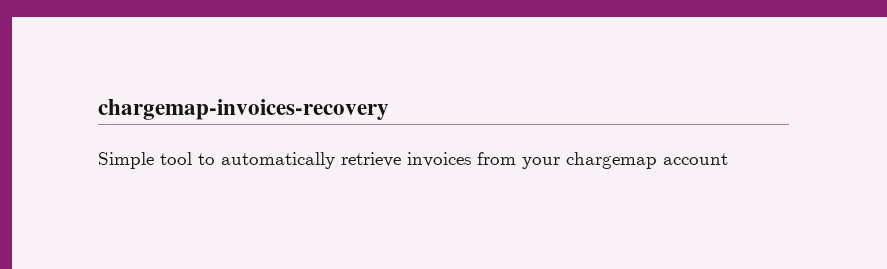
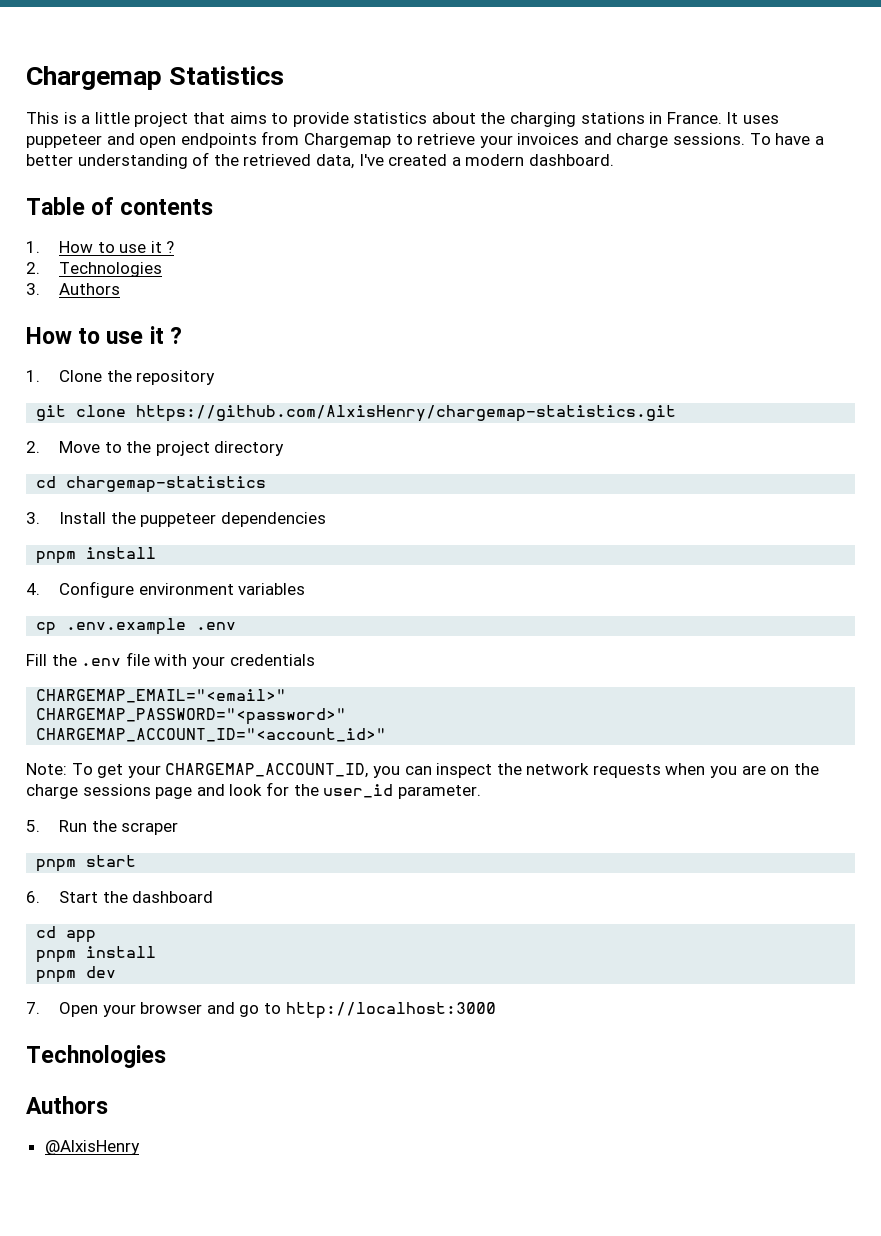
[98,99,389,120] [98,152,728,169] chargemap-invoices-recovery // Simple tool to automatically retrieve invoices from your chargemap account -> [26,66,285,90] [26,112,780,127] [26,131,824,148] [26,152,614,169] [26,197,214,215] [26,241,175,253] [26,262,163,277] [26,283,121,295] [26,326,182,344] [26,370,216,385] [36,405,677,422] [26,441,285,456] [36,476,267,493] [26,512,326,527] [36,547,157,564] [26,581,306,598] [36,618,237,635] [26,652,315,669] [36,689,287,703] [36,708,347,725] [36,728,387,742] [26,763,819,778] [26,782,481,799] [26,820,179,835] [36,855,137,872] [26,891,214,903] [36,926,97,943] [36,946,157,963] [36,966,117,983] [26,1002,496,1019] [26,1045,166,1068] [26,1096,108,1114] [44,1140,140,1155] Chargemap Statistics // This is a little project that aims to provide statistics about the charging stations in France. It uses puppeteer and open endpoints from Chargemap to retrieve your invoices and charge sessions. To have a better understanding of the retrieved data, I've created a modern dashboard. // Table of contents // 1. How to use it ? // 2. Technologies // 3. Authors // How to use it ? // 1. Clone the repository // git clone https://github.com/AlxisHenry/chargemap-statistics.git // 2. Move to the project directory // cd chargemap-statistics // 3. Install the puppeteer dependencies // pnpm install // 4. Configure environment variables // cp .env.example .env // Fill the .env file with your credentials // CHARGEMAP_EMAIL="<email>" // CHARGEMAP_PASSWORD="<password>" // CHARGEMAP_ACCOUNT_ID="<account_id>" // Note: To get your CHARGEMAP_ACCOUNT_ID, you can inspect the network requests when you are on the charge sessions page and look for the user_id parameter. // 5. Run the scraper // pnpm start // 6. Start the dashboard // cd app // pnpm install // pnpm dev // 7. Open your browser and go to http://localhost:3000 // Technologies // Authors // @AlxisHenry

